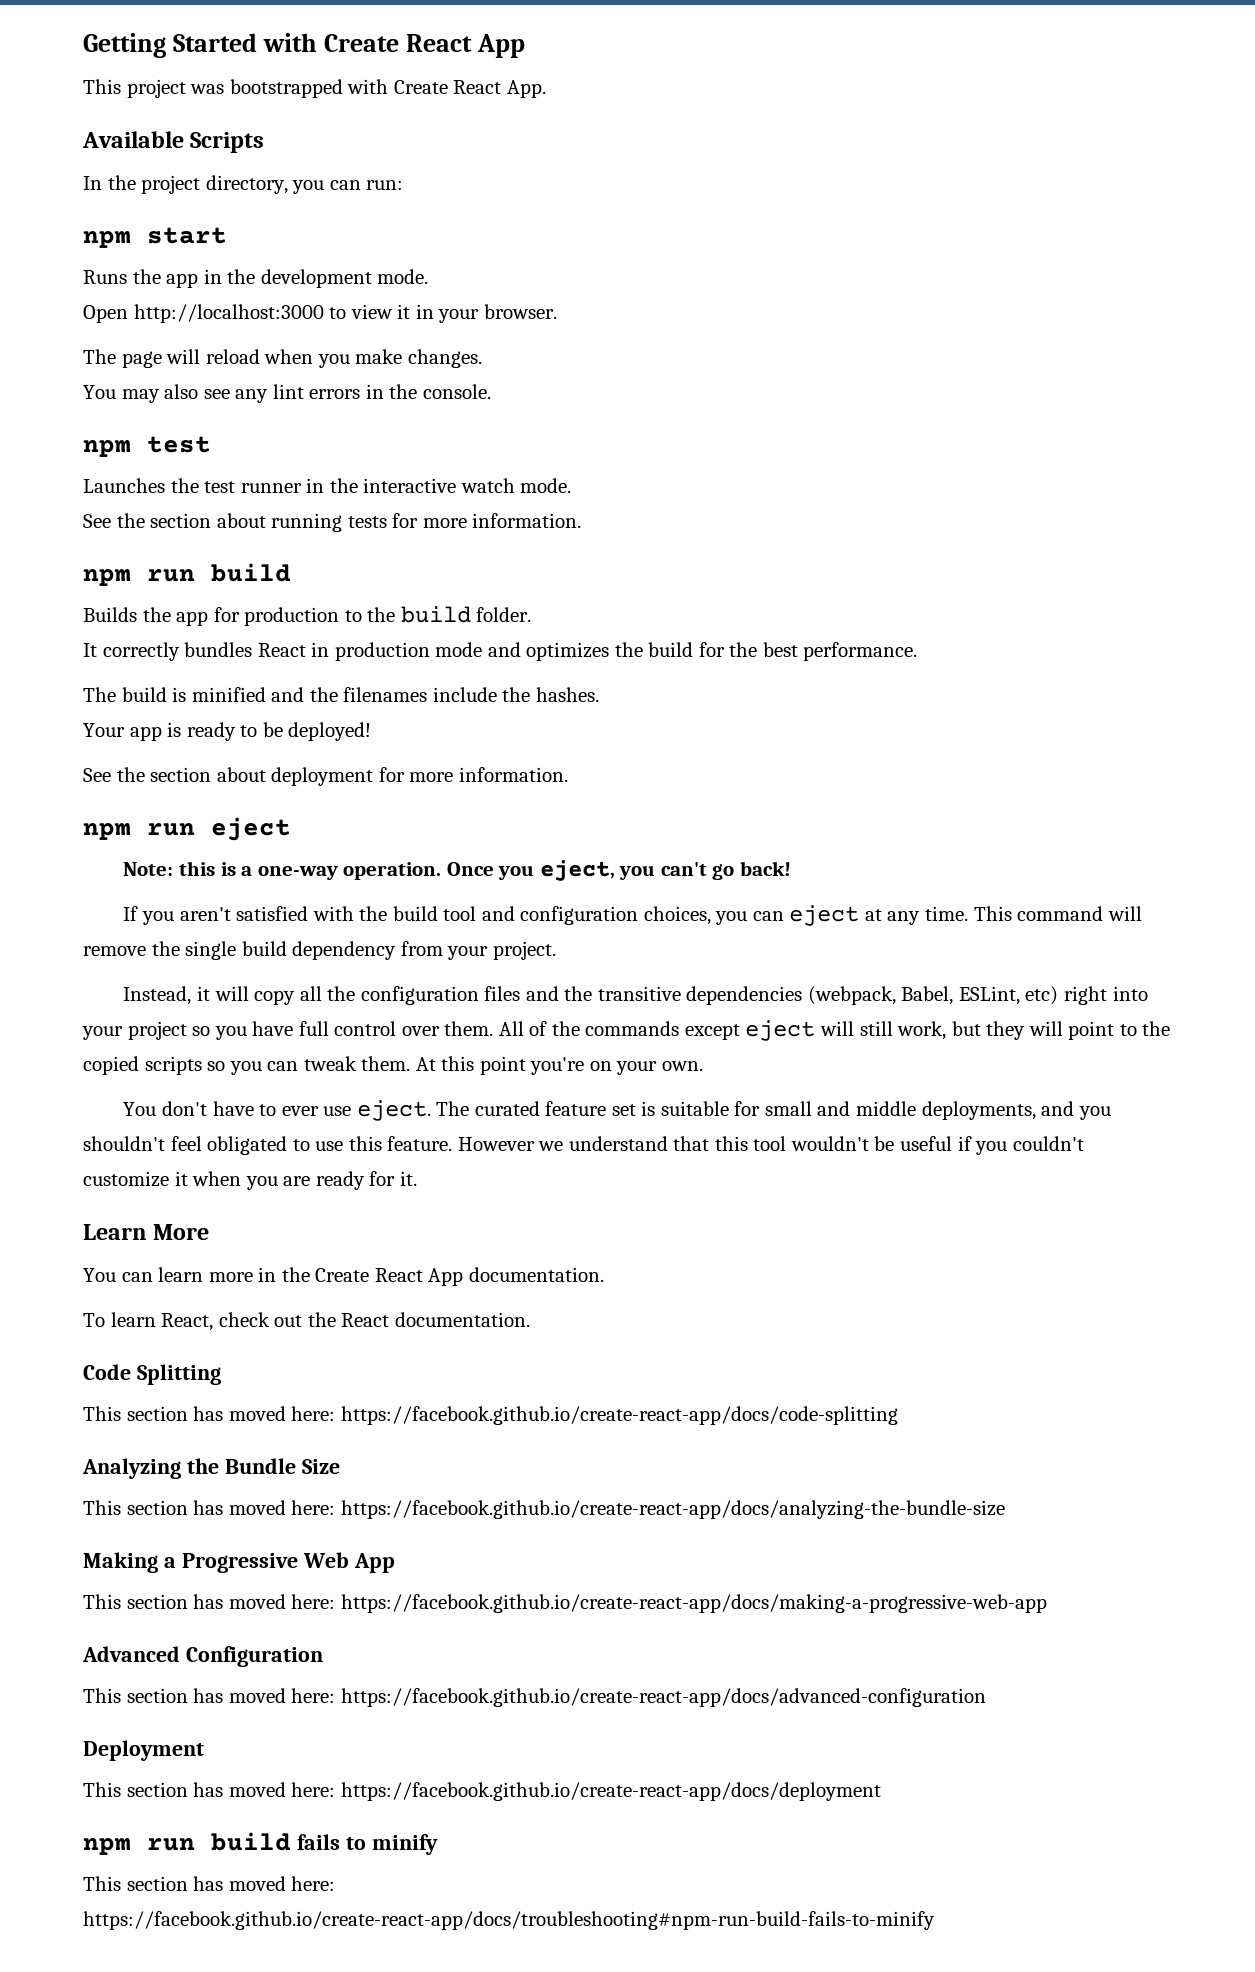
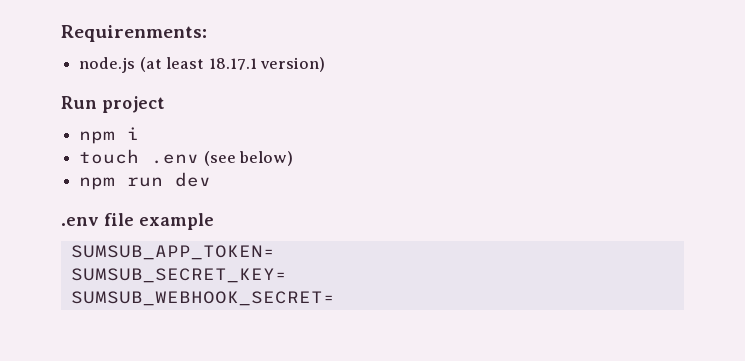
[83,33,526,58] [83,79,546,98] [82,131,265,153] [83,175,404,194] [83,227,227,248] [83,269,429,288] [83,304,557,323] [83,349,482,368] [83,384,491,403] [83,436,211,457] [83,478,572,493] [83,513,582,532] [83,563,291,586] [83,606,532,626] [83,642,918,661] [83,687,599,702] [83,722,372,741] [83,767,568,786] [83,817,291,841] [123,860,791,881] [123,905,1142,926] [83,941,556,960] [123,986,1148,1005] [82,1020,1171,1041] [83,1056,703,1075] [123,1100,1111,1121] [83,1136,1084,1155] [83,1171,417,1190] [83,1224,210,1240] [83,1267,604,1286] [83,1312,530,1331] [83,1364,221,1385] [83,1406,898,1425] [82,1458,340,1479] [83,1500,1005,1519] [83,1552,395,1573] [83,1594,1047,1613] [82,1646,323,1667] [83,1688,986,1707] [83,1740,204,1761] [83,1782,881,1801] [83,1832,438,1855] [83,1876,336,1891] [83,1911,935,1930] Getting Started with Create React App // This project was bootstrapped with Create React App. // Available Scripts // In the project directory, you can run: // npm start // Runs the app in the development mode. // Open http://localhost:3000 to view it in your browser. // The page will reload when you make changes. // You may also see any lint errors in the console. // npm test // Launches the test runner in the interactive watch mode. // See the section about running tests for more information. // npm run build // Builds the app for production to the build folder. // It correctly bundles React in production mode and optimizes the build for the best performance. // The build is minified and the filenames include the hashes. // Your app is ready to be deployed! // See the section about deployment for more information. // npm run eject // Note: this is a one-way operation. Once you eject, you can't go back! // If you aren't satisfied with the build tool and configuration choices, you can eject at any time. This command will remove the single build dependency from your project. // Instead, it will copy all the configuration files and the transitive dependencies (webpack, Babel, ESLint, etc) right into your project so you have full control over them. All of the commands except eject will still work, but they will point to the copied scripts so you can tweak them. At this point you're on your own. // You don't have to ever use eject. The curated feature set is suitable for small and middle deployments, and you shouldn't feel obligated to use this feature. However we understand that this tool wouldn't be useful if you couldn't customize it when you are ready for it. // Learn More // You can learn more in the Create React App documentation. // To learn React, check out the React documentation. // Code Splitting // This section has moved here: https://facebook.github.io/create-react-app/docs/code-splitting // Analyzing the Bundle Size // This section has moved here: https://facebook.github.io/create-react-app/docs/analyzing-the-bundle-size // Making a Progressive Web App // This section has moved here: https://facebook.github.io/create-react-app/docs/making-a-progressive-web-app // Advanced Configuration // This section has moved here: https://facebook.github.io/create-react-app/docs/advanced-configuration // Deployment // This section has moved here: https://facebook.github.io/create-react-app/docs/deployment // npm run build fails to minify // This section has moved here: https://facebook.github.io/create-react-app/docs/troubleshooting#npm-run-build-fails-to-minify -> [61,25,207,42] [79,57,325,73] [61,96,165,113] [79,127,140,144] [79,149,294,166] [79,172,212,190] [61,213,214,230] [70,245,275,260] [70,268,287,283] [70,291,335,306] Requirenments: // node.js (at least 18.17.1 version) // Run project // npm i // touch .env (see below) // npm run dev // .env file example // SUMSUB_APP_TOKEN= // SUMSUB_SECRET_KEY= // SUMSUB_WEBHOOK_SECRET=

